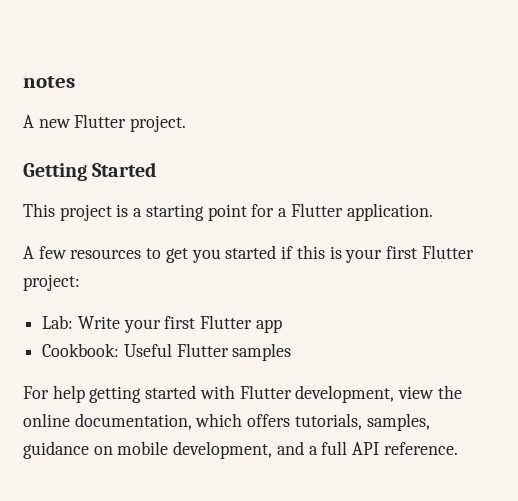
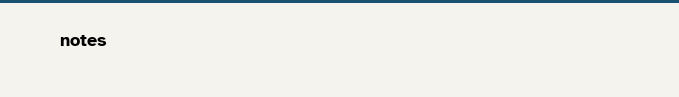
[23,114,187,132] [23,162,157,181] [23,203,433,221] [23,245,474,263] [23,274,80,291] [42,315,282,333] [42,343,292,361] [23,385,462,403] [23,413,430,431] [23,441,458,459] // A new Flutter project. // Getting Started // This project is a starting point for a Flutter application. // A few resources to get you started if this is your first Flutter project: // Lab: Write your first Flutter app // Cookbook: Useful Flutter samples // For help getting started with Flutter development, view the online documentation, which offers tutorials, samples, guidance on mobile development, and a full API reference. -> (107, 40) none

